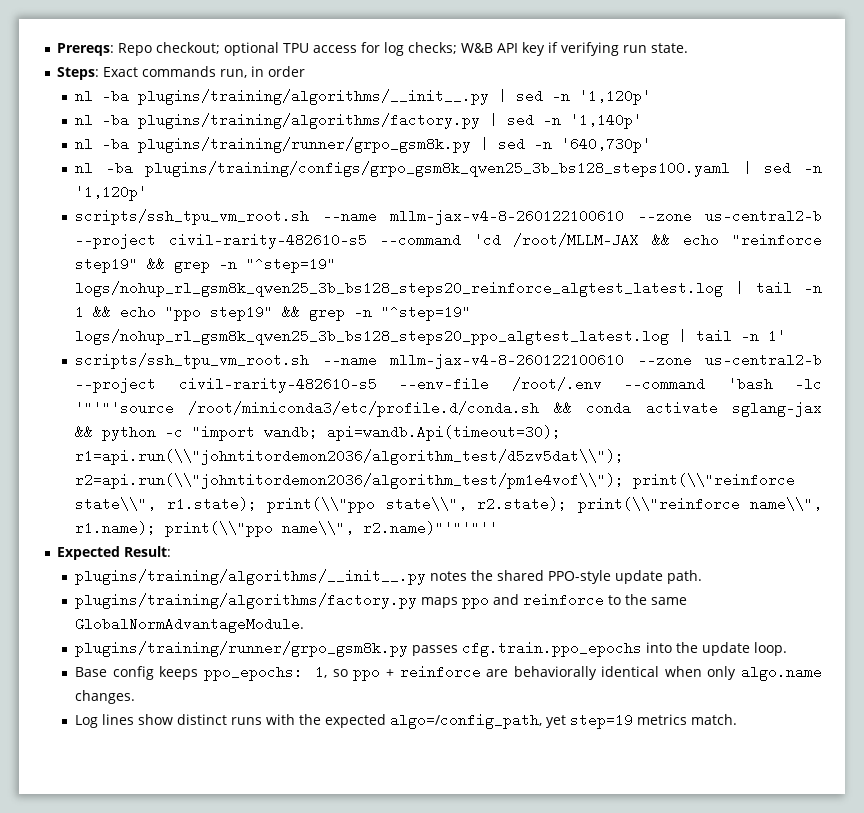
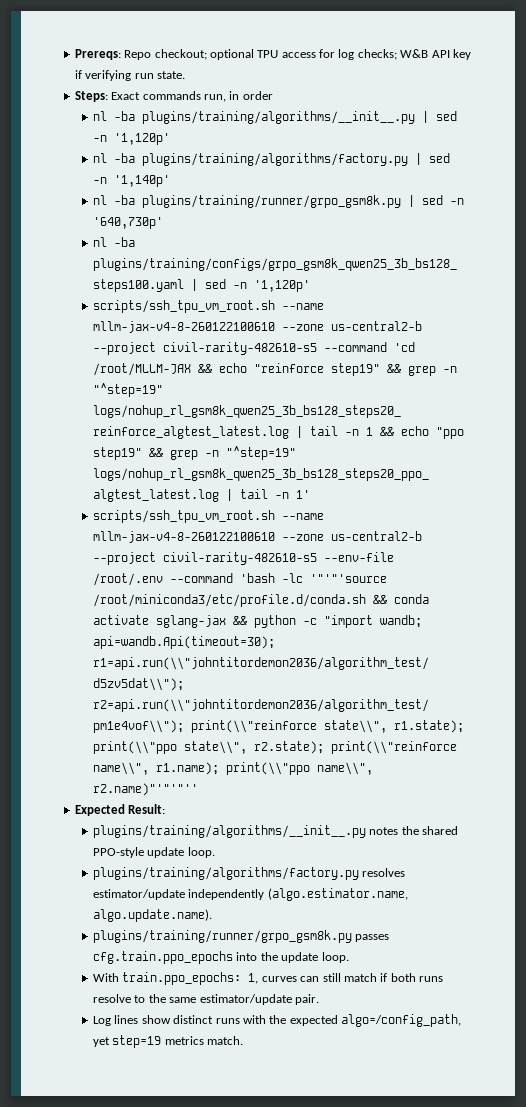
[667,570,703,584] [75,593,688,609] [75,617,305,633] path. // plugins/training/algorithms/factory.py maps ppo and reinforce to the same GlobalNormAdvantageModule. -> [187,847,215,858] [93,867,406,880] [93,888,408,901] [93,909,213,922] loop. // plugins/training/algorithms/factory.py resolves estimator/update independently (algo.estimator.name, algo.update.name).
[75,665,823,681] [75,690,136,704] Base config keeps ppo_epochs: 1, so ppo + reinforce are behaviorally identical when only algo.name changes. -> [93,972,444,985] [93,994,319,1005] With train.ppo_epochs: 1, curves can still match if both runs resolve to the same estimator/update pair.

